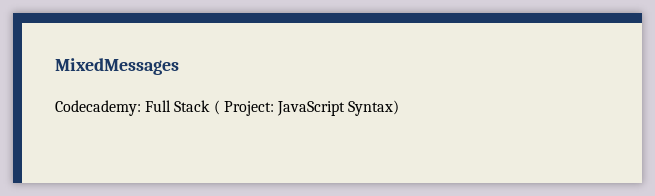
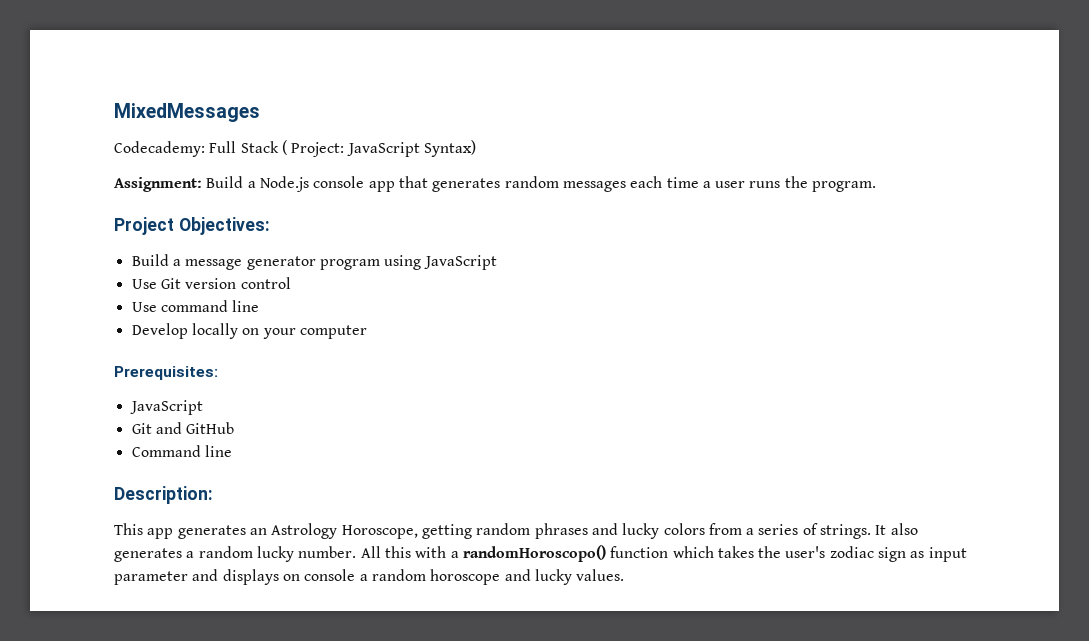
(400, 108) none -> [114,176,877,192] [114,217,270,235] [131,254,497,270] [131,277,291,289] [131,300,260,312] [131,323,367,339] [114,366,218,380] [129,400,203,415] [131,422,235,434] [131,445,232,457] [114,486,213,504] [114,523,918,539] [114,545,967,562] [114,569,625,585] // Assignment: Build a Node.js console app that generates random messages each time a user runs the program. // Project Objectives: // Build a message generator program using JavaScript // Use Git version control // Use command line // Develop locally on your computer // Prerequisites: // JavaScript // Git and GitHub // Command line // Description: // This app generates an Astrology Horoscope, getting random phrases and lucky colors from a series of strings. It also generates a random lucky number. All this with a randomHoroscopo() function which takes the user's zodiac sign as input parameter and displays on console a random horoscope and lucky values.

